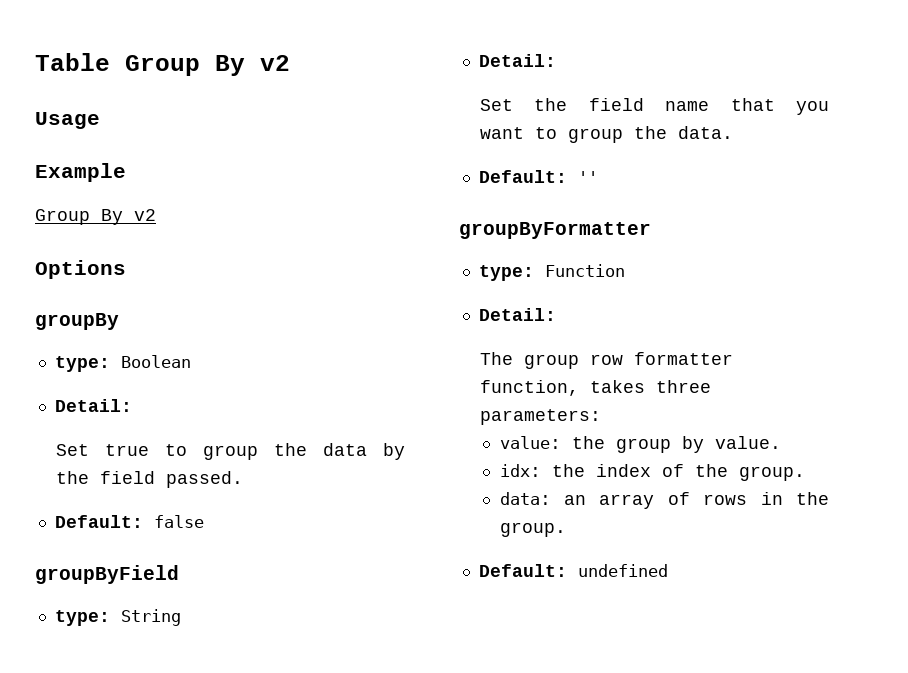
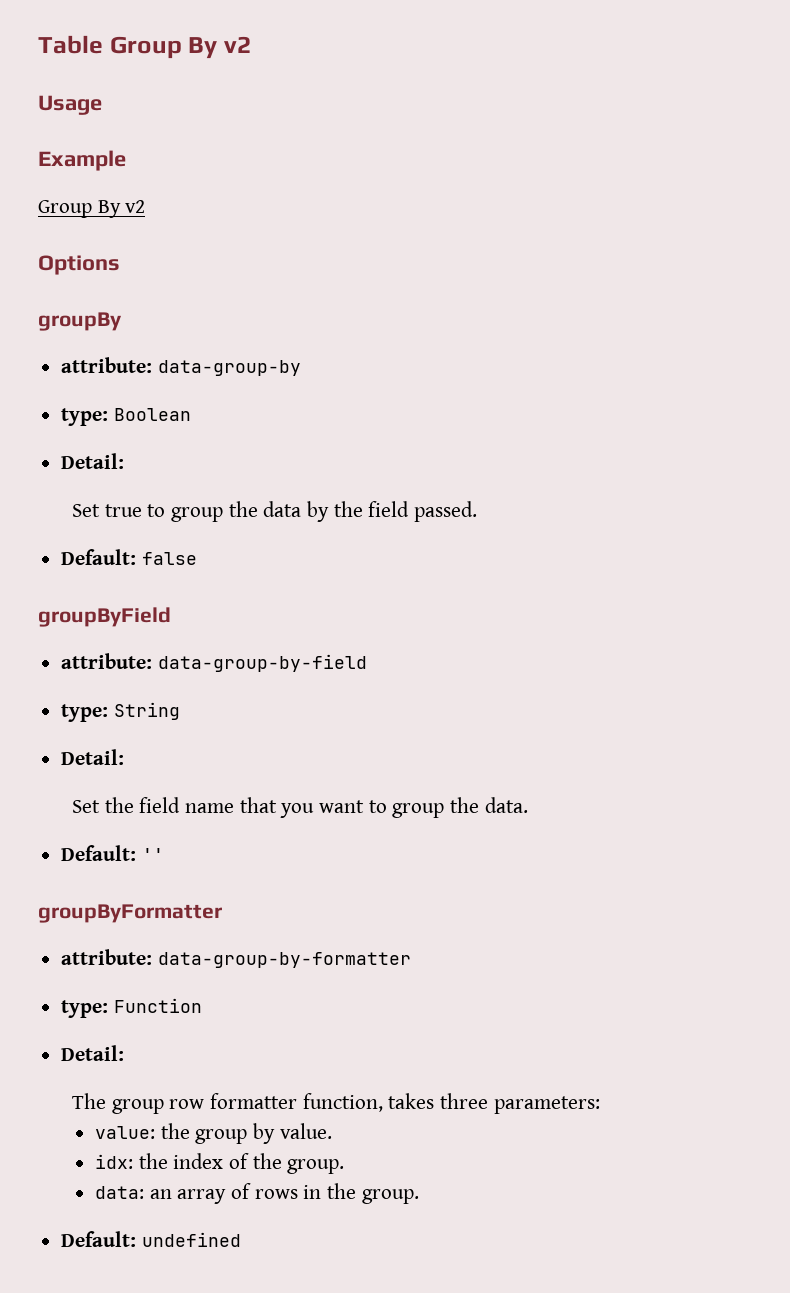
(119, 321) none -> [61,357,301,376] // attribute: data-group-by
(179, 574) none -> [61,653,367,672] // attribute: data-group-by-field
(651, 230) none -> [61,949,411,968] // attribute: data-group-by-formatter

